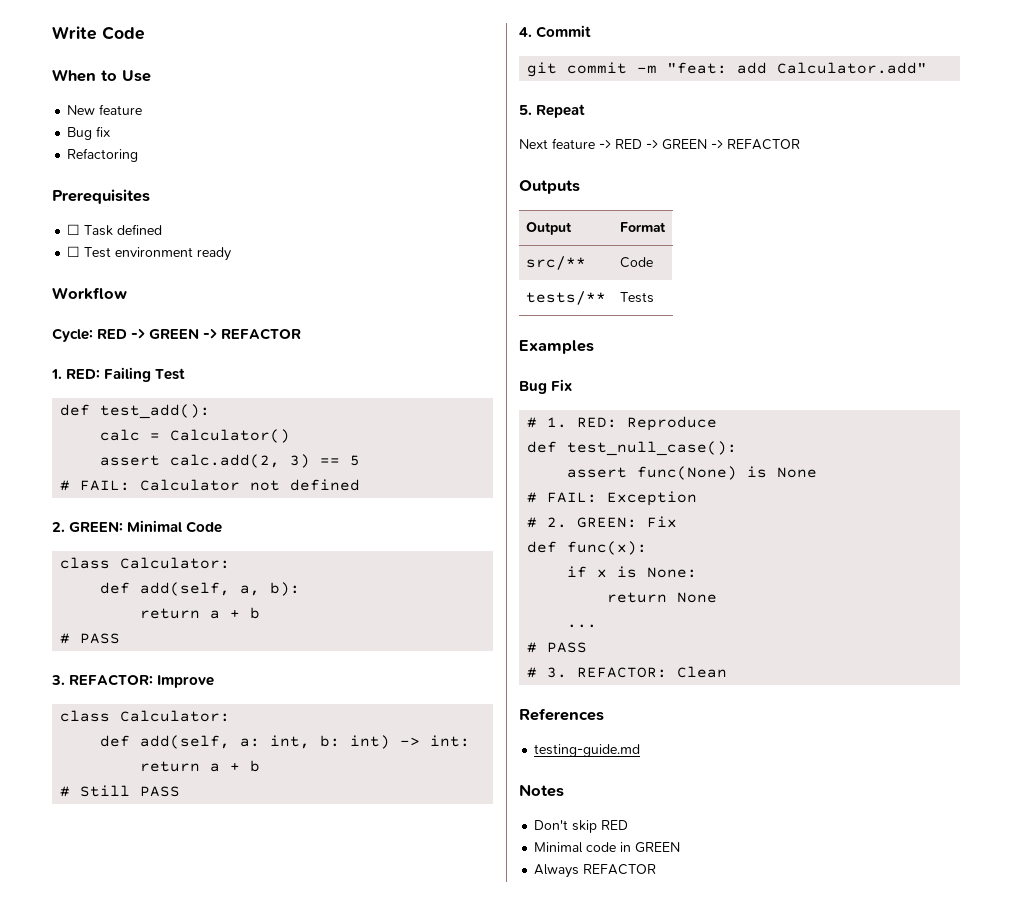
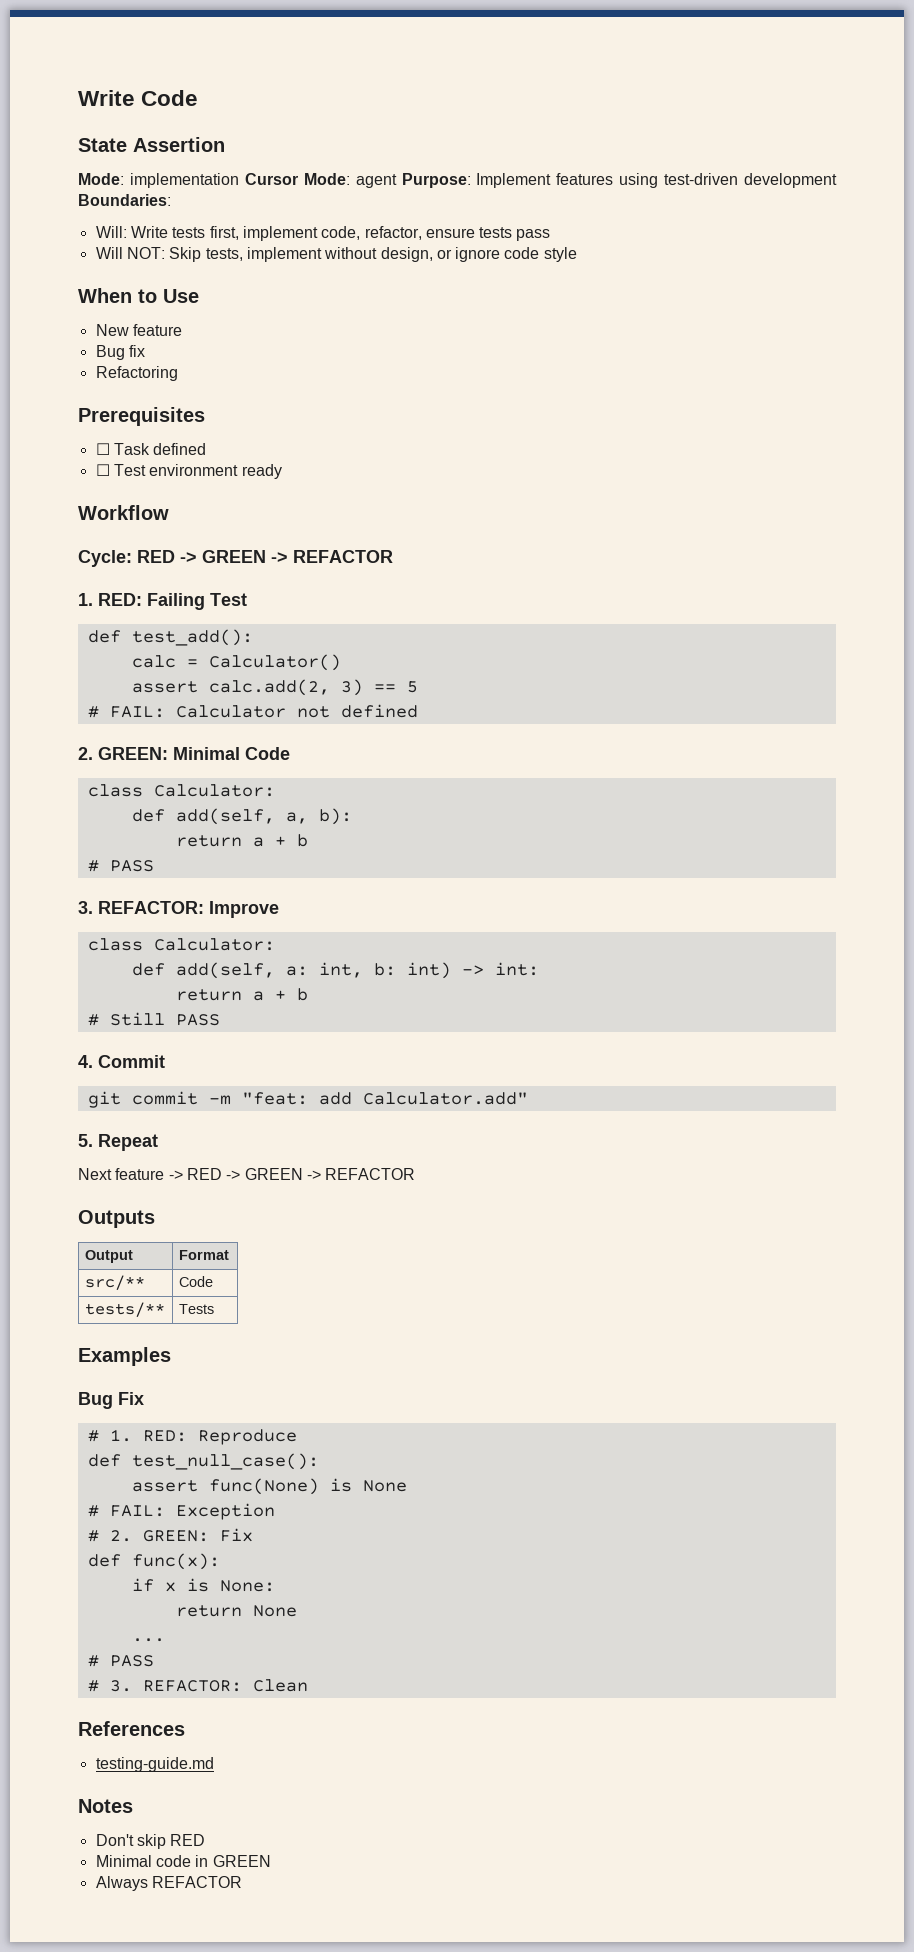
(145, 33) none -> [78,137,225,152] [78,173,838,188] [78,194,171,206] [95,226,551,241] [95,247,577,262] // State Assertion // Mode: implementation Cursor Mode: agent Purpose: Implement features using test-driven development Boundaries: // Will: Write tests first, implement code, refactor, ensure tests pass // Will NOT: Skip tests, implement without design, or ignore code style

